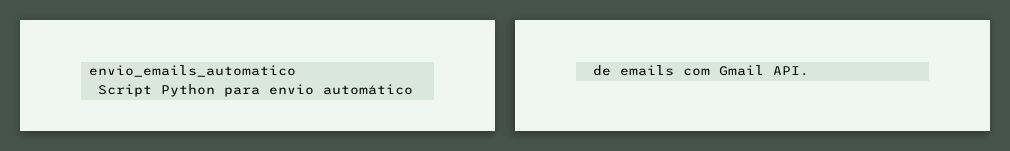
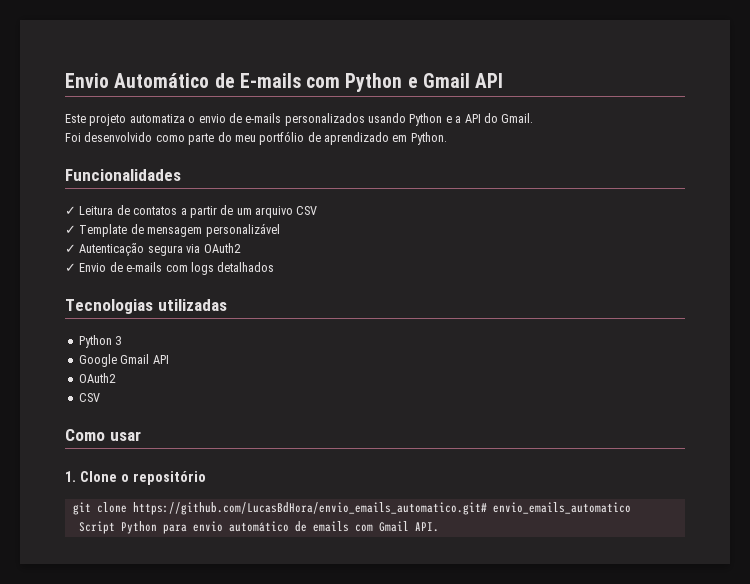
(88, 71) none -> [65,73,504,92] [65,113,534,126] [65,131,447,145] [65,169,181,181] [65,205,318,218] [65,223,280,237] [65,243,241,256] [65,262,275,275] [65,299,227,314] [78,335,122,348] [78,354,169,367] [78,373,116,383] [78,393,100,402] [65,429,141,441] [65,471,206,485] [72,502,487,515] Envio Automático de E-mails com Python e Gmail API // Este projeto automatiza o envio de e-mails personalizados usando Python e a API do Gmail. // Foi desenvolvido como parte do meu portfólio de aprendizado em Python. // Funcionalidades // ✓ Leitura de contatos a partir de um arquivo CSV // ✓ Template de mensagem personalizável // ✓ Autenticação segura via OAuth2 // ✓ Envio de e-mails com logs detalhados // Tecnologias utilizadas // Python 3 // Google Gmail API // OAuth2 // CSV // Como usar // 1. Clone o repositório // git clone https://github.com/LucasBdHora/envio_emails_automatico.git#

